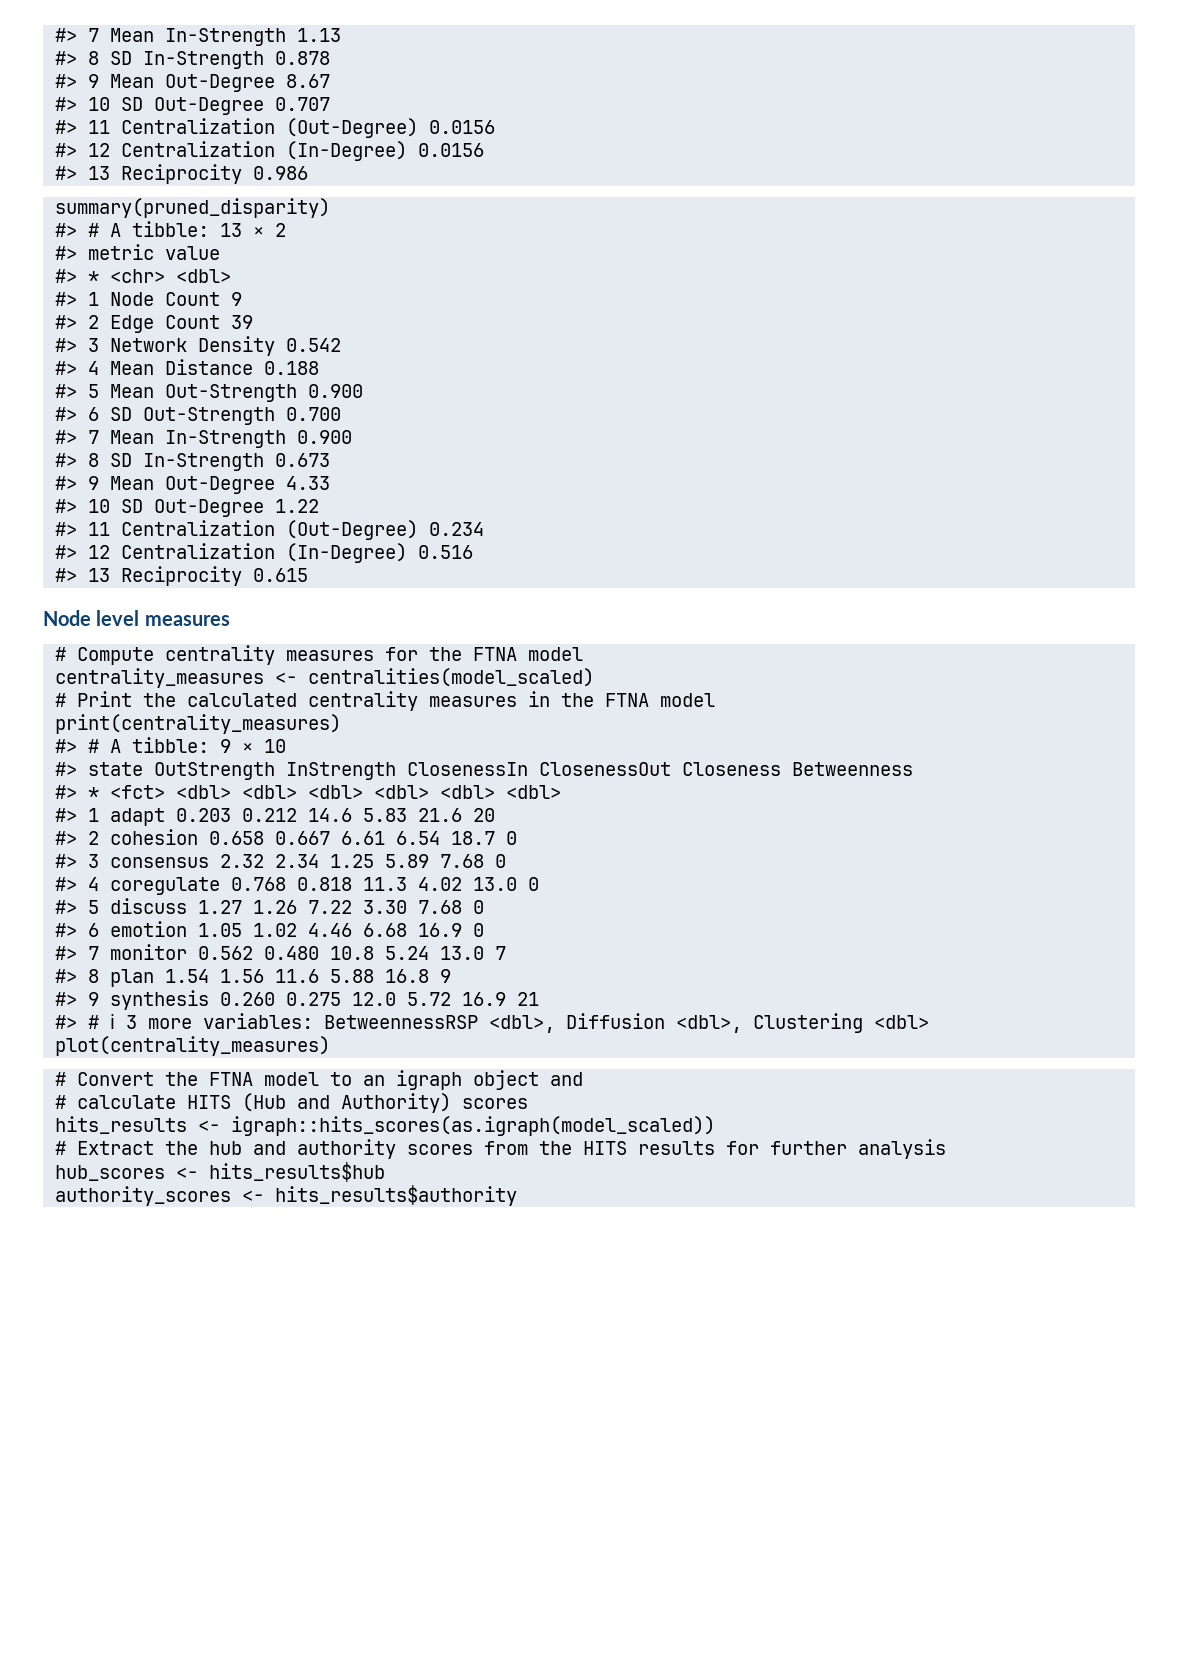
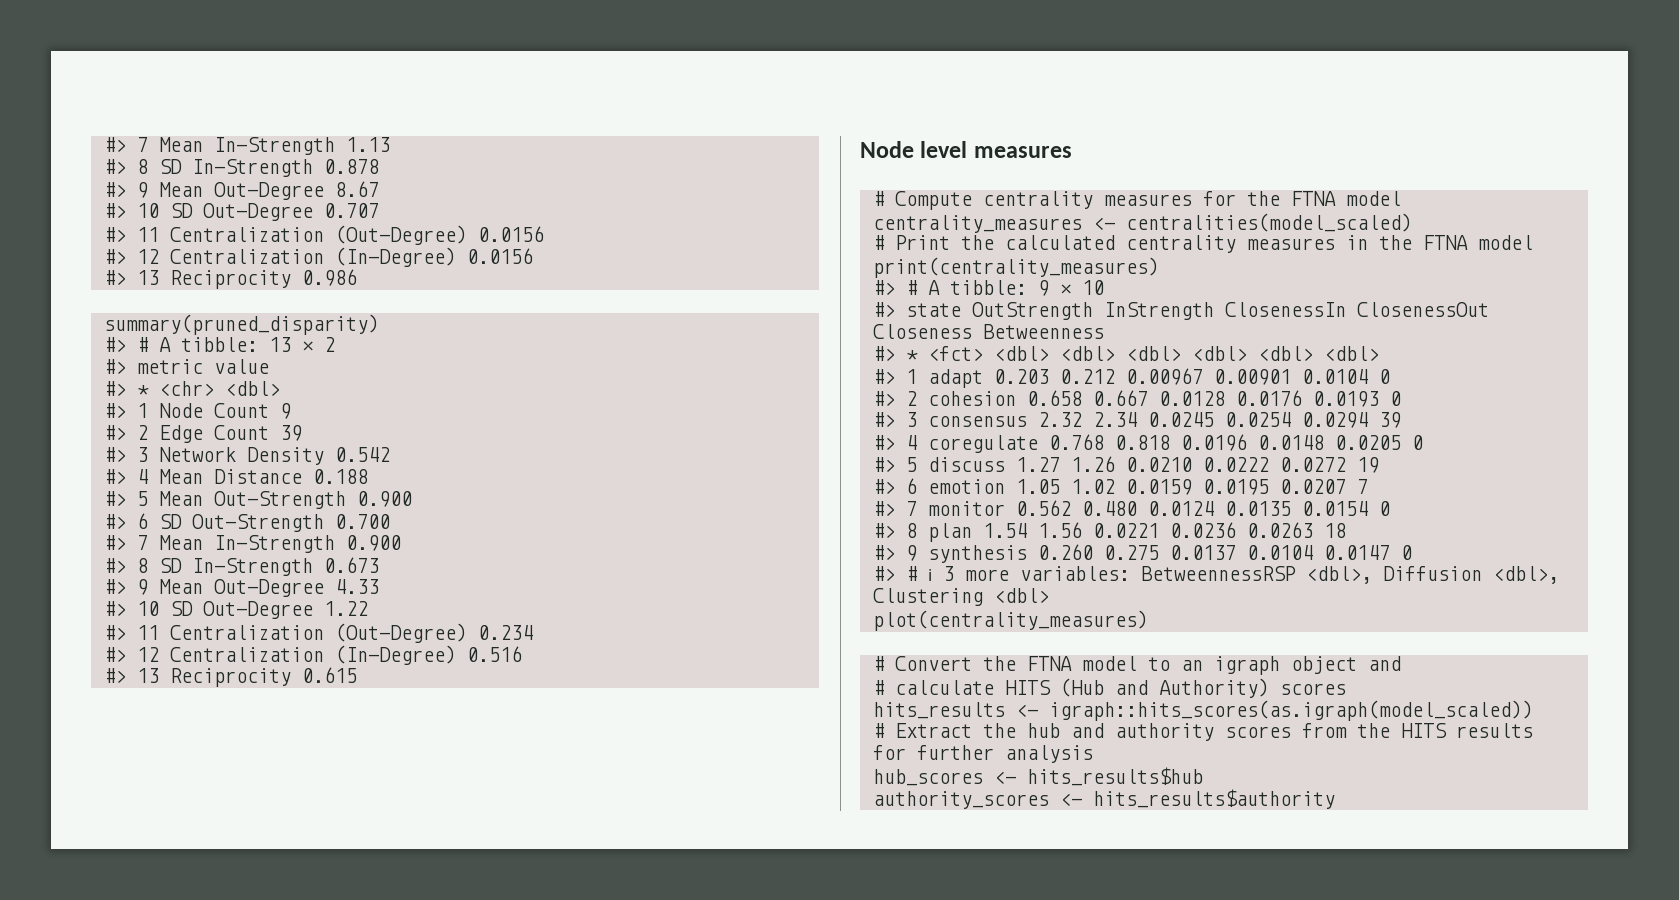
[307,808,495,822] 14.6 5.83 21.6 20 -> [1126,368,1391,385] 0.00967 0.00901 0.0104 0
[340,831,495,845] 6.61 6.54 18.7 -> [1159,390,1380,407] 0.0128 0.0176 0.0193
[329,854,506,868] 1.25 5.89 7.68 0 -> [1148,412,1402,428] 0.0245 0.0254 0.0294 39
[362,877,517,891] 11.3 4.02 13.0 -> [1181,434,1402,451] 0.0196 0.0148 0.0205
[307,900,484,914] 7.22 3.30 7.68 0 -> [1126,457,1380,473] 0.0210 0.0222 0.0272 19
[307,923,484,937] 4.46 6.68 16.9 0 -> [1126,479,1369,495] 0.0159 0.0195 0.0207 7
[329,946,506,960] 10.8 5.24 13.0 7 -> [1148,501,1391,516] 0.0124 0.0135 0.0154 0
[274,969,451,983] 11.6 5.88 16.8 9 -> [1093,522,1347,538] 0.0221 0.0236 0.0263 18
[351,992,539,1006] 12.0 5.72 16.9 21 -> [1170,545,1413,560] 0.0137 0.0104 0.0147 0

